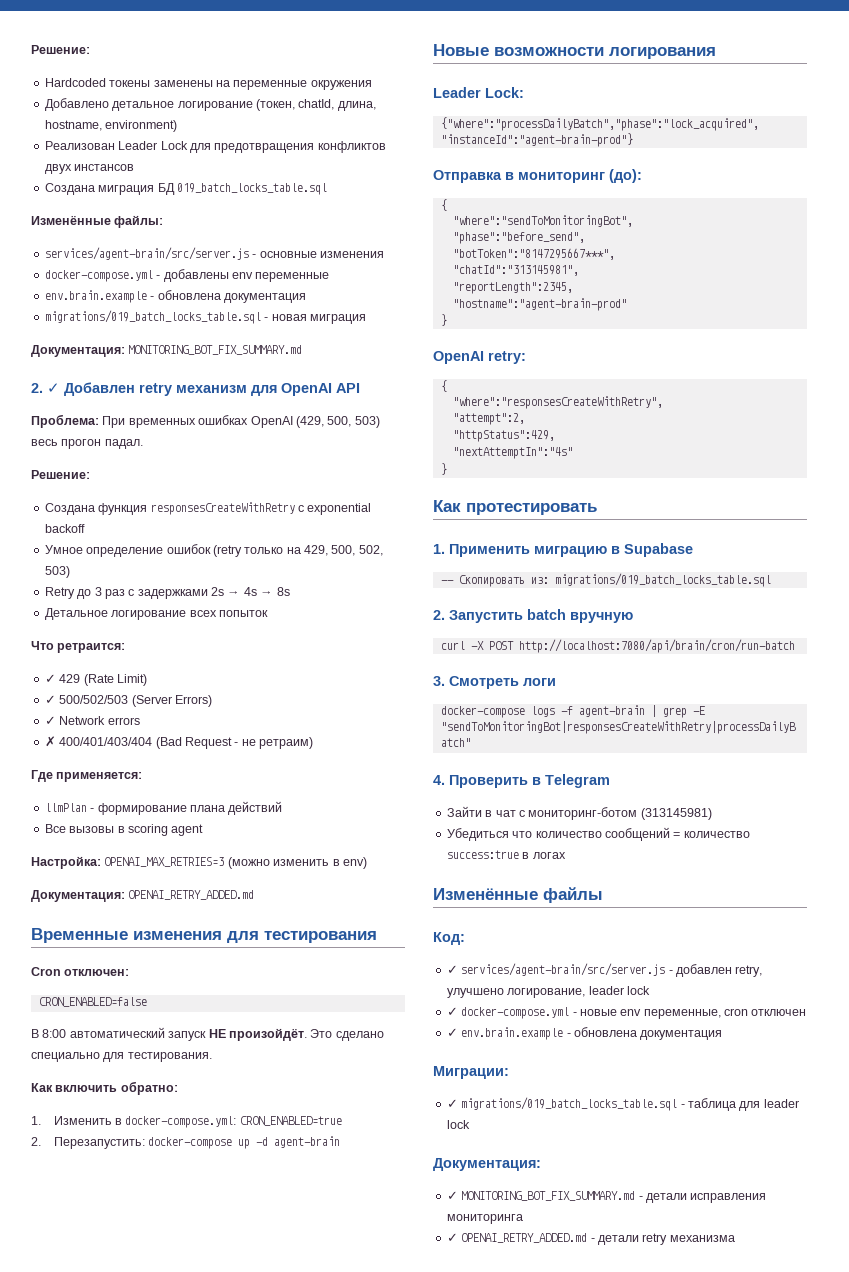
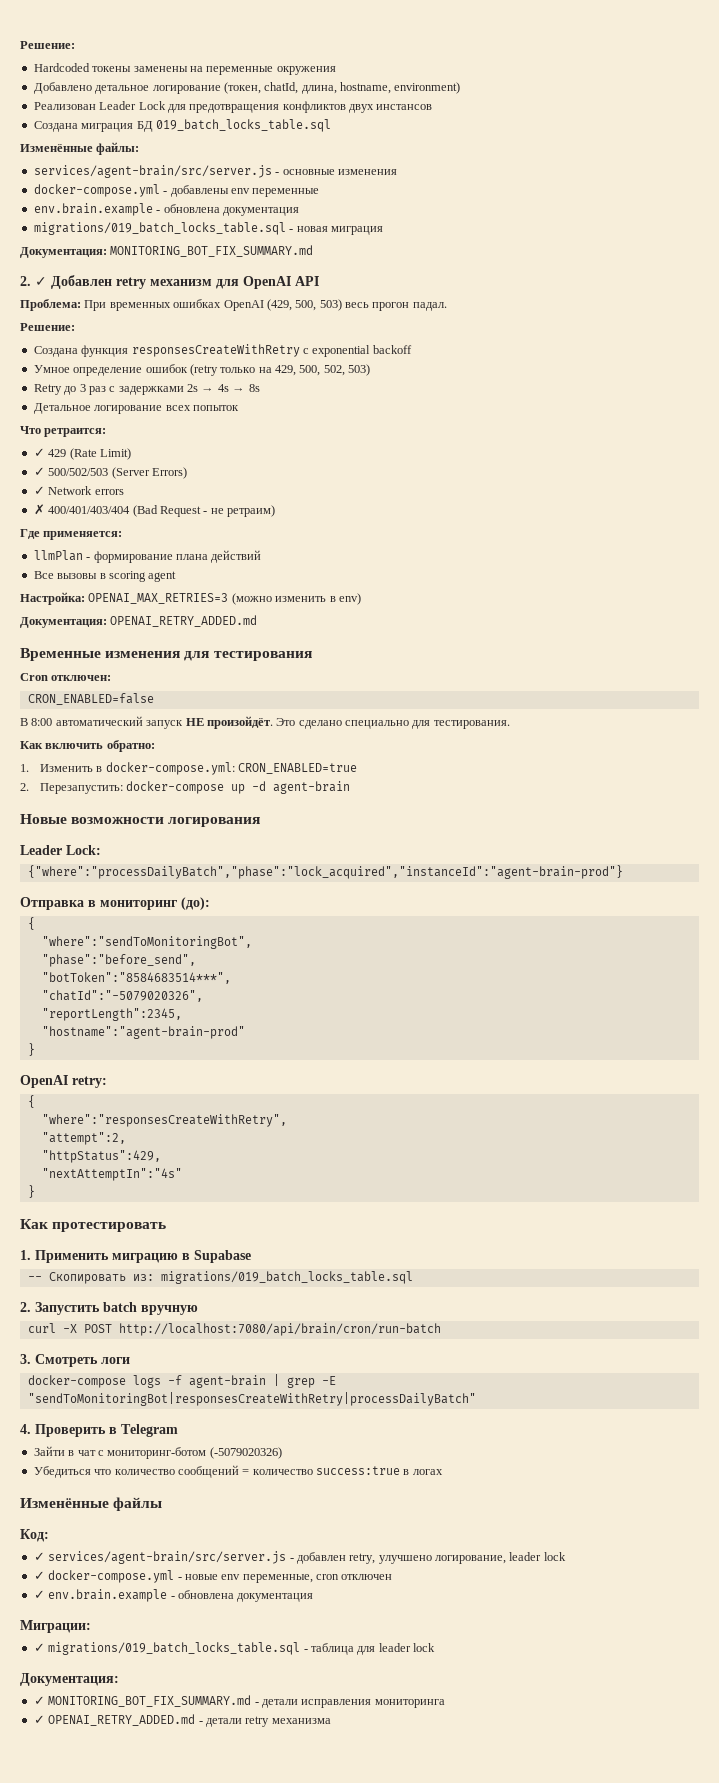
[452,248,615,260] [452,265,579,276] "botToken":"8147295667***", // "chatId":"313145981", -> [41,972,231,984] [41,990,203,1002] "botToken":"8584683514***", // "chatId":"-5079020326",
[640,808,712,820] (313145981) -> [209,1447,282,1459] (-5079020326)

